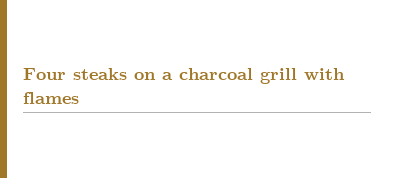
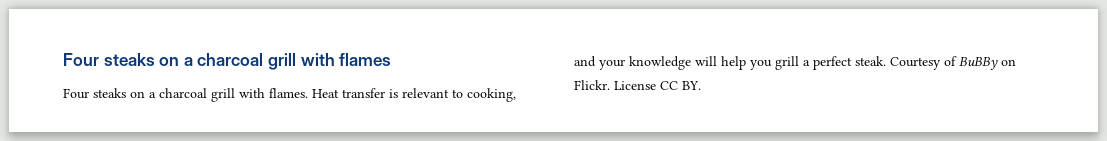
(79, 98) none -> [63,88,516,102] [574,56,1016,70] [574,80,701,90] // Four steaks on a charcoal grill with flames. Heat transfer is relevant to cooking, and your knowledge will help you grill a perfect steak. Courtesy of BuBBy on Flickr. License CC BY.

